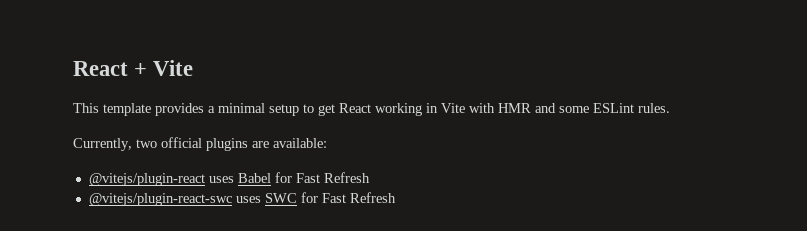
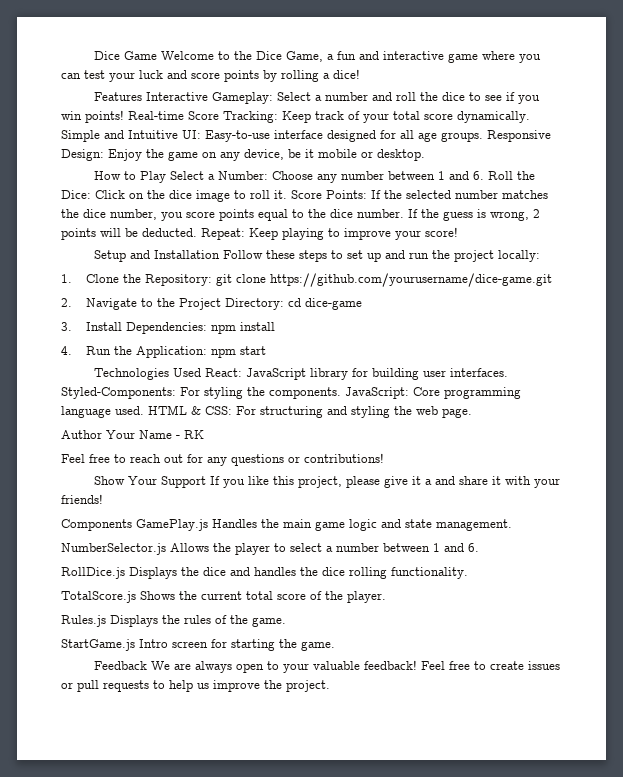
[73,60,194,76] [73,103,670,116] [73,137,327,151] [88,172,370,186] [88,192,396,206] React + Vite // This template provides a minimal setup to get React working in Vite with HMR and some ESLint rules. // Currently, two official plugins are available: // @vitejs/plugin-react uses Babel for Fast Refresh // @vitejs/plugin-react-swc uses SWC for Fast Refresh -> [93,51,541,63] [61,69,360,82] [93,92,540,104] [61,110,530,123] [61,130,551,142] [61,149,425,161] [93,171,535,183] [61,190,548,202] [61,209,540,221] [61,227,458,240] [93,250,540,262] [61,273,553,287] [61,298,363,310] [61,322,276,334] [61,346,267,358] [93,368,508,380] [61,387,521,399] [61,405,472,418] [61,430,204,439] [61,453,384,466] [93,476,560,488] [61,494,103,504] [61,519,512,531] [61,543,479,555] [61,567,468,579] [61,591,386,603] [61,615,286,627] [61,639,335,651] [93,660,560,673] [61,680,330,692] Dice Game Welcome to the Dice Game, a fun and interactive game where you can test your luck and score points by rolling a dice! // Features Interactive Gameplay: Select a number and roll the dice to see if you win points! Real-time Score Tracking: Keep track of your total score dynamically. Simple and Intuitive UI: Easy-to-use interface designed for all age groups. Responsive Design: Enjoy the game on any device, be it mobile or desktop. // How to Play Select a Number: Choose any number between 1 and 6. Roll the Dice: Click on the dice image to roll it. Score Points: If the selected number matches the dice number, you score points equal to the dice number. If the guess is wrong, 2 points will be deducted. Repeat: Keep playing to improve your score! // Setup and Installation Follow these steps to set up and run the project locally: // 1. Clone the Repository: git clone https://github.com/yourusername/dice-game.git // 2. Navigate to the Project Directory: cd dice-game // 3. Install Dependencies: npm install // 4. Run the Application: npm start // Technologies Used React: JavaScript library for building user interfaces. Styled-Components: For styling the components. JavaScript: Core programming language used. HTML & CSS: For structuring and styling the web page. // Author Your Name - RK // Feel free to reach out for any questions or contributions! // Show Your Support If you like this project, please give it a and share it with your friends! // Components GamePlay.js Handles the main game logic and state management. // NumberSelector.js Allows the player to select a number between 1 and 6. // RollDice.js Displays the dice and handles the dice rolling functionality. // TotalScore.js Shows the current total score of the player. // Rules.js Displays the rules of the game. // StartGame.js Intro screen for starting the game. // Feedback We are always open to your valuable feedback! Feel free to create issues or pull requests to help us improve the project.

